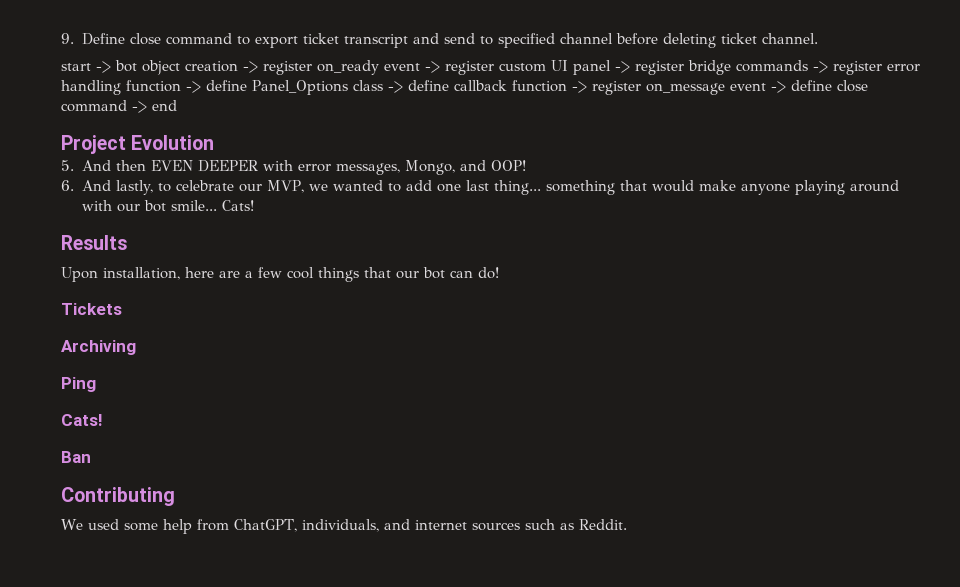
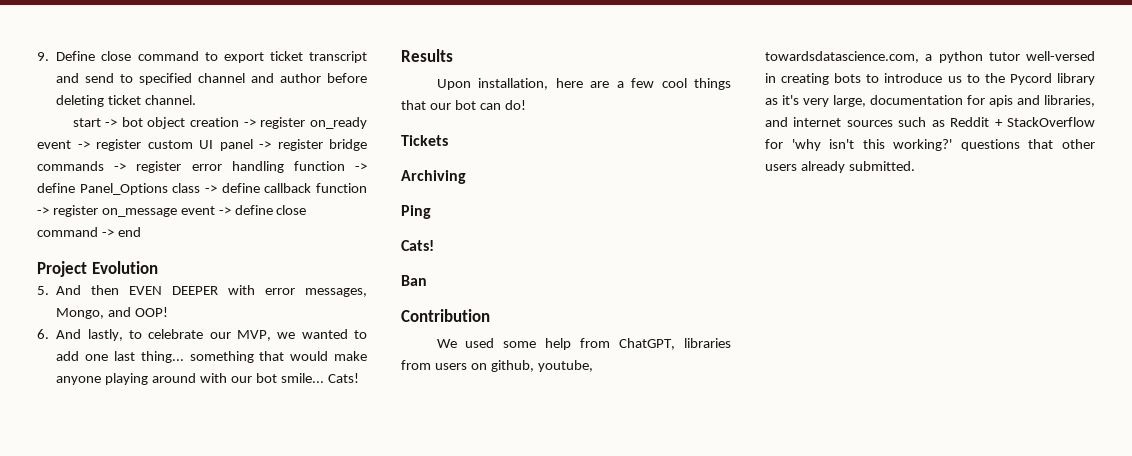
(613, 38) none -> [251,73,322,83] and author
[61,487,175,506] Contributing -> [401,309,490,322] Contribution
[301,519,379,532] individuals, -> [684,338,731,348] [401,360,593,372] [765,51,1095,63] [765,73,1095,85] [765,95,1095,107] libraries from users on github, youtube, towardsdatascience.com, a python tutor well-versed in creating bots to introduce us to the Pycord library as it's very large, documentation for apis and libraries,
[578,519,627,530] Reddit. -> [950,117,1095,127] [765,139,1095,151] [765,161,915,173] Reddit + StackOverflow for 'why isn't this working?' questions that other users already submitted.

